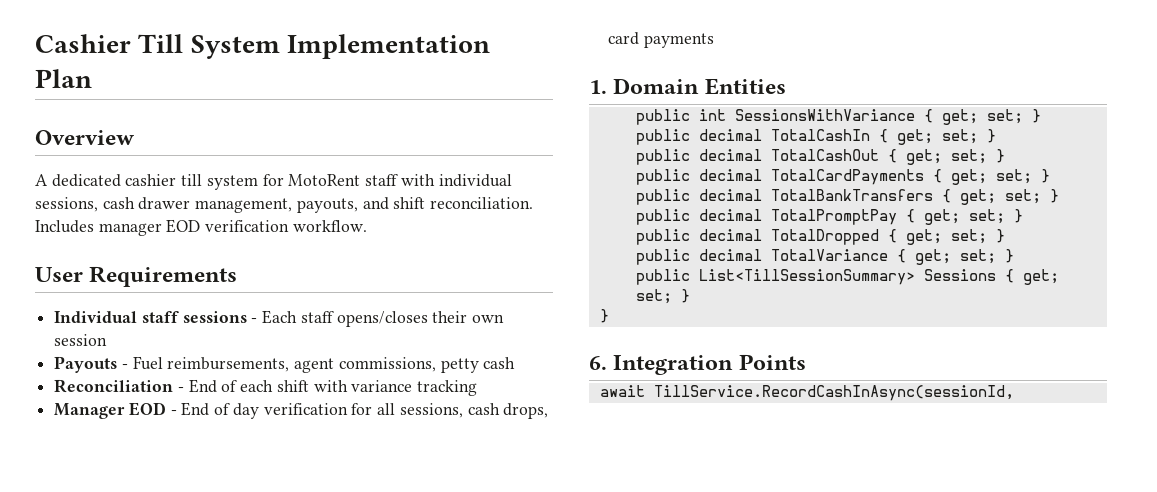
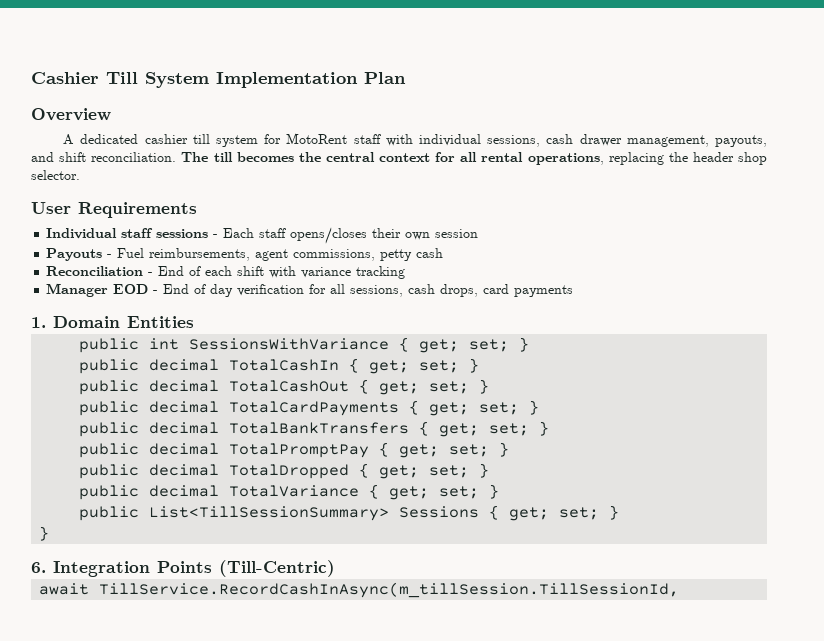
[35,219,367,236] Includes manager EOD verification workflow. -> [181,152,767,165] [31,170,80,180] The till becomes the central context for all rental operations, replacing the header shop selector.
(806, 362) none -> [219,560,335,577] (Till-Centric)
[653,385,1014,401] TillService.RecordCashInAsync(sessionId, -> [99,582,680,598] TillService.RecordCashInAsync(m_tillSession.TillSessionId,

